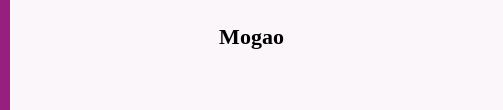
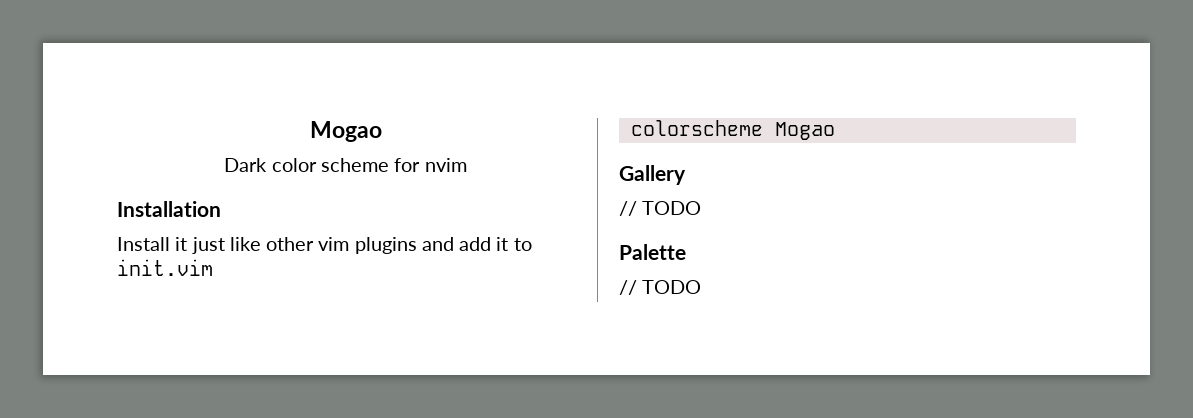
[219,30,284,49] Mogao -> [309,121,382,142] [224,158,467,172] [117,201,221,217] [117,237,532,254] [117,259,213,276] [630,120,835,140] [619,165,686,185] [619,201,702,216] [619,244,686,260] [619,280,702,295] Mogao // Dark color scheme for nvim // Installation // Install it just like other vim plugins and add it to init.vim // colorscheme Mogao // Gallery // // TODO // Palette // // TODO

